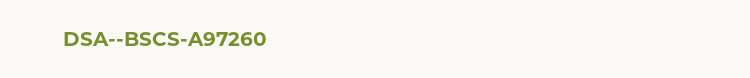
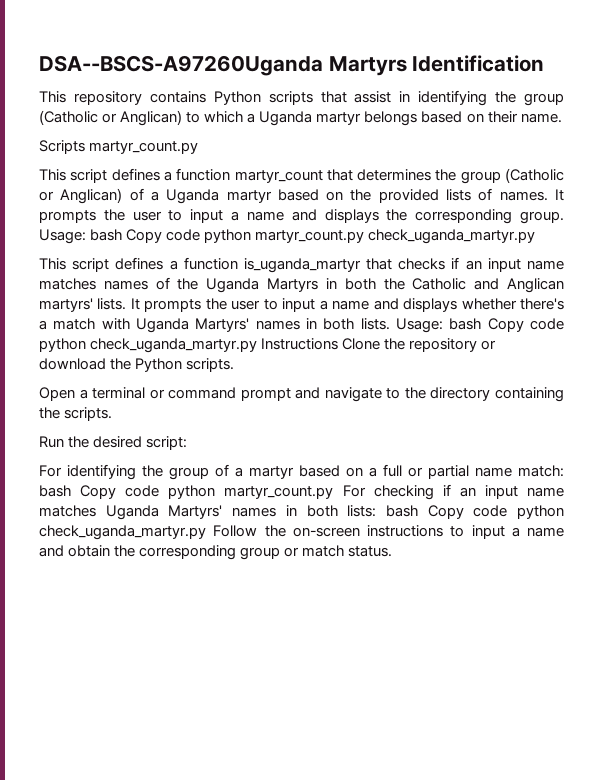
[63,32,267,46] DSA--BSCS-A97260 -> [39,55,545,76] [39,90,564,106] [39,110,562,126] [39,140,199,154] [39,168,564,184] [39,188,565,204] [39,209,564,224] [39,229,536,244] [39,257,564,273] [39,277,564,293] [39,298,564,312] [39,318,564,333] [39,338,497,353] [39,358,235,372] [39,387,565,402] [39,407,113,421] [39,436,188,450] [39,464,564,480] [39,484,565,500] [39,505,564,520] [39,525,564,540] [39,545,393,560] DSA--BSCS-A97260Uganda Martyrs Identification // This repository contains Python scripts that assist in identifying the group (Catholic or Anglican) to which a Uganda martyr belongs based on their name. // Scripts martyr_count.py // This script defines a function martyr_count that determines the group (Catholic or Anglican) of a Uganda martyr based on the provided lists of names. It prompts the user to input a name and displays the corresponding group. Usage: bash Copy code python martyr_count.py check_uganda_martyr.py // This script defines a function is_uganda_martyr that checks if an input name matches names of the Uganda Martyrs in both the Catholic and Anglican martyrs' lists. It prompts the user to input a name and displays whether there's a match with Uganda Martyrs' names in both lists. Usage: bash Copy code python check_uganda_martyr.py Instructions Clone the repository or download the Python scripts. // Open a terminal or command prompt and navigate to the directory containing the scripts. // Run the desired script: // For identifying the group of a martyr based on a full or partial name match: bash Copy code python martyr_count.py For checking if an input name matches Uganda Martyrs' names in both lists: bash Copy code python check_uganda_martyr.py Follow the on-screen instructions to input a name and obtain the corresponding group or match status.

